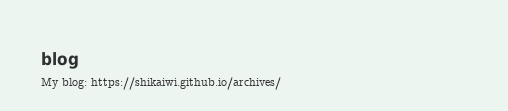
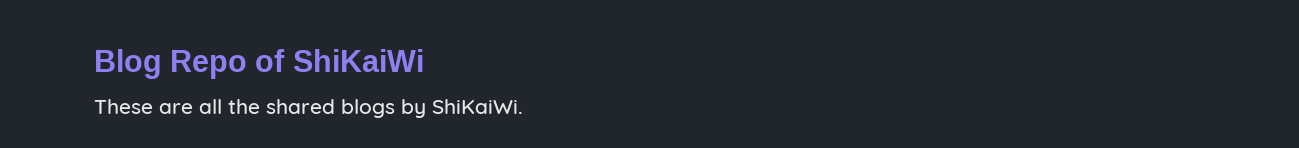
[41,52,79,69] [41,77,281,90] blog // My blog: https://shikaiwi.github.io/archives/ -> [94,49,424,79] [94,99,523,118] Blog Repo of ShiKaiWi // These are all the shared blogs by ShiKaiWi.

